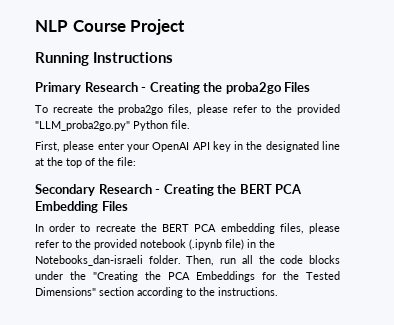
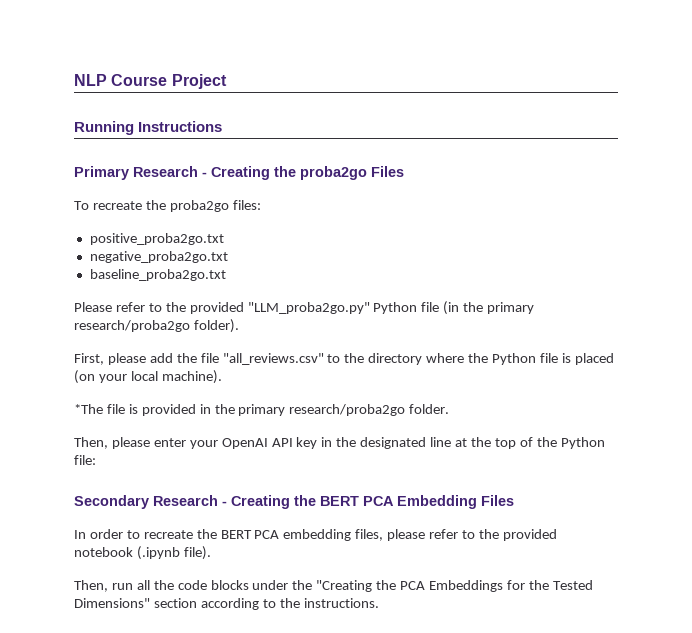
[168,104,228,115] files, please -> [232,200,261,210] [89,233,224,245] [89,251,228,263] [89,269,226,281] [74,302,112,312] files: // positive_proba2go.txt // negative_proba2go.txt // baseline_proba2go.txt // Please
[171,120,190,129] [35,141,60,152] file. // First, -> [421,301,535,315] [74,319,239,333] [74,353,614,365] [74,370,222,384] [74,404,450,416] [74,437,108,449] file (in the primary research/proba2go folder). // First, please add the file "all_reviews.csv" to the directory where the Python file is placed (on your local machine). // *The file is provided in the primary research/proba2go folder. // Then,
(114, 161) none -> [560,437,605,449] Python
[225,239,275,250] [35,255,181,266] file) in the Notebooks_dan-israeli folder. -> [183,546,211,560] file). //

